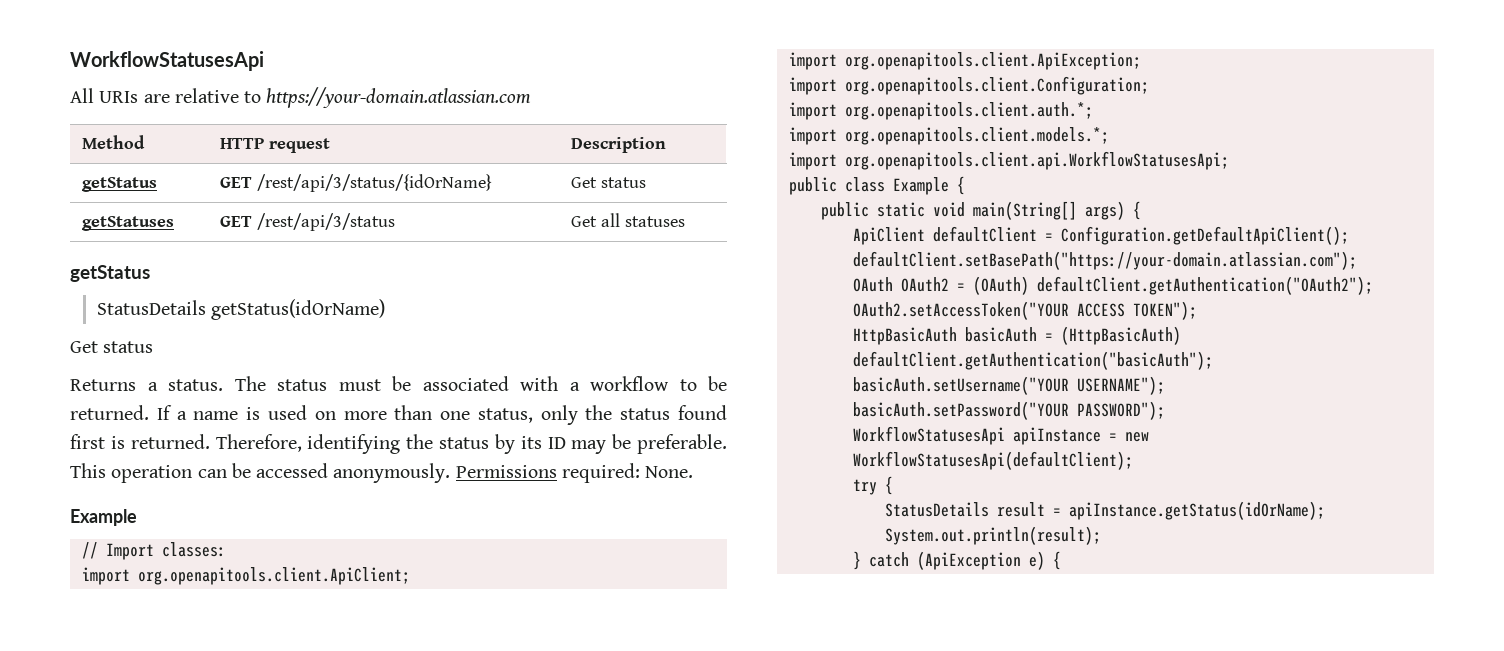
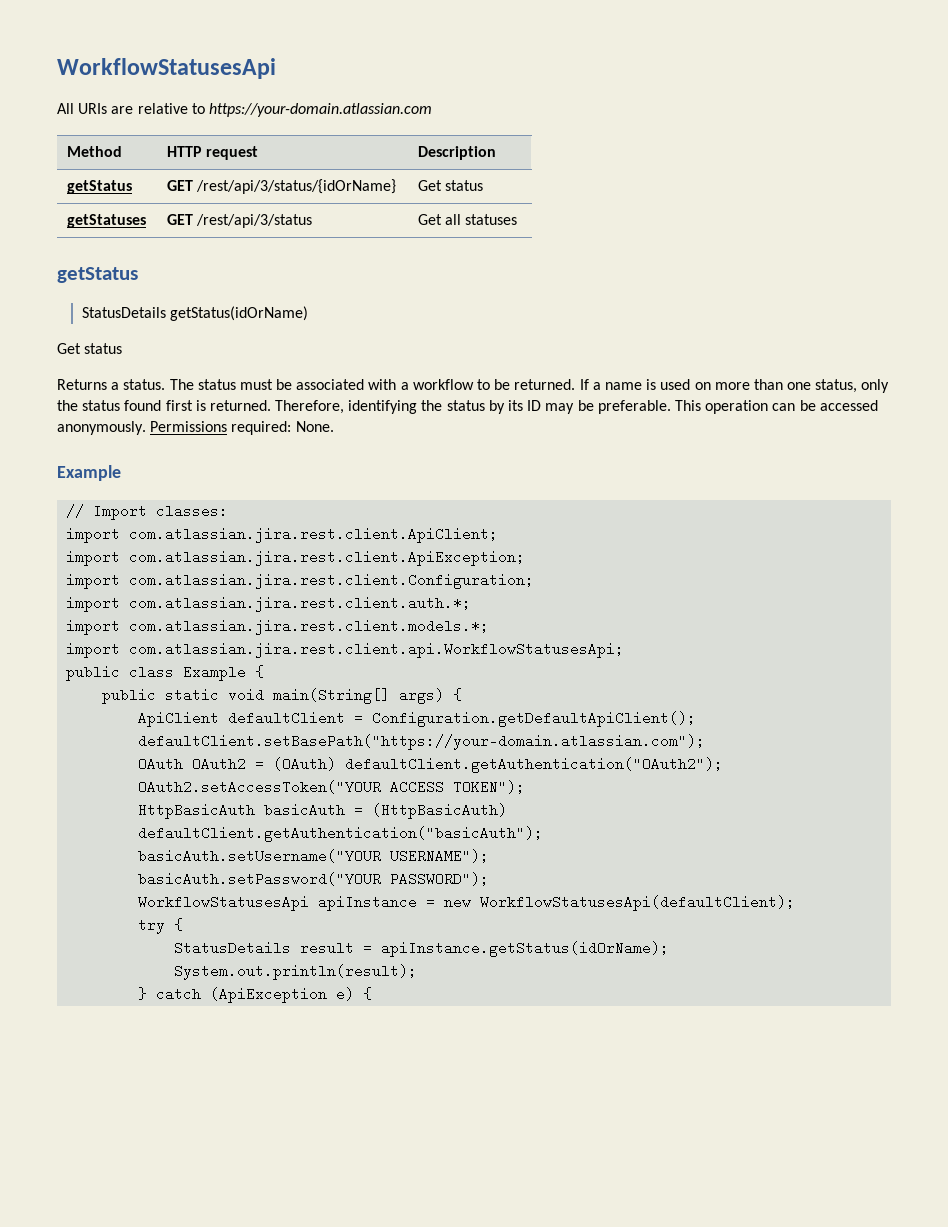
[137,567,410,585] [788,52,1141,70] [788,76,1149,95] [788,102,1093,120] [788,127,1109,145] [788,151,1229,170] org.openapitools.client.ApiClient; // import org.openapitools.client.ApiException; // import org.openapitools.client.Configuration; // import org.openapitools.client.auth.*; // import org.openapitools.client.models.*; // import org.openapitools.client.api.WorkflowStatusesApi; -> [129,527,499,543] [66,550,526,566] [66,573,535,589] [66,596,472,612] [66,619,490,635] [66,642,625,658] com.atlassian.jira.rest.client.ApiClient; // import com.atlassian.jira.rest.client.ApiException; // import com.atlassian.jira.rest.client.Configuration; // import com.atlassian.jira.rest.client.auth.*; // import com.atlassian.jira.rest.client.models.*; // import com.atlassian.jira.rest.client.api.WorkflowStatusesApi;

